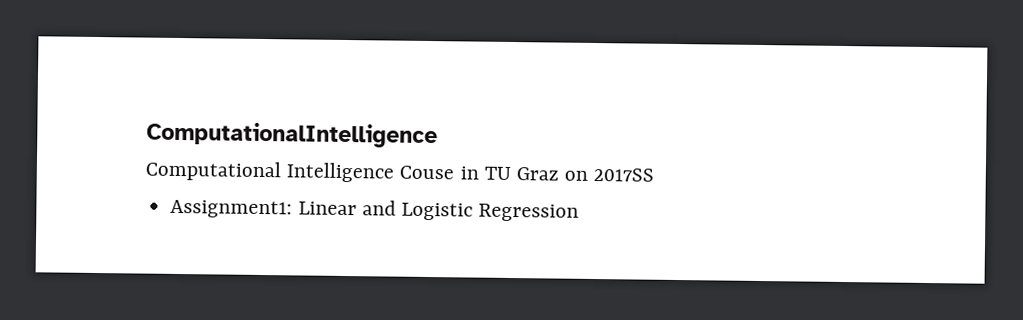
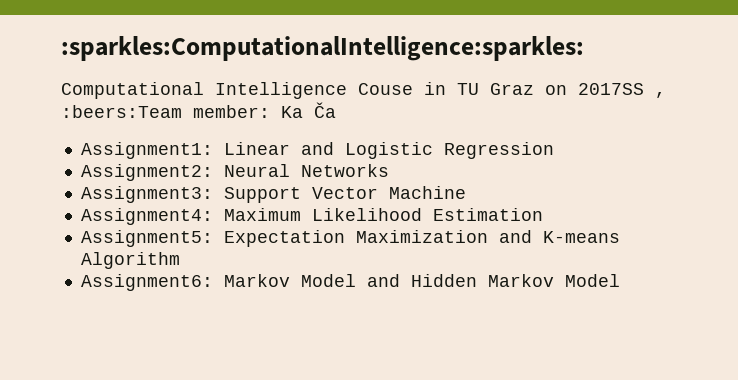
[146,121,438,149] ComputationalIntelligence -> [61,36,584,61] :sparkles:ComputationalIntelligence:sparkles:
(655, 174) none -> [655,92,666,98] [61,102,336,118] , :beers:Team member: Ka Ča
(580, 212) none -> [80,164,389,181] [80,186,466,203] [80,208,543,225] [80,230,620,247] [80,252,180,269] [80,274,620,291] // Assignment2: Neural Networks // Assignment3: Support Vector Machine // Assignment4: Maximum Likelihood Estimation // Assignment5: Expectation Maximization and K-means Algorithm // Assignment6: Markov Model and Hidden Markov Model

